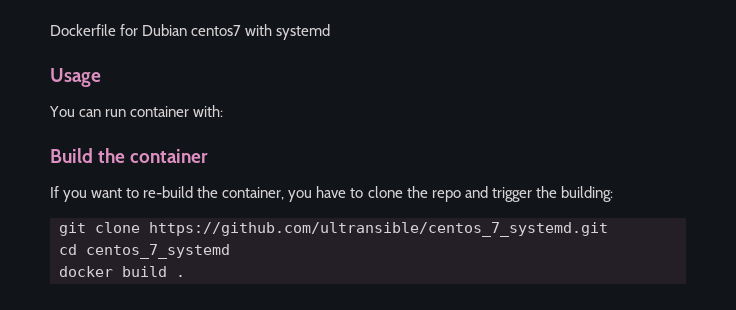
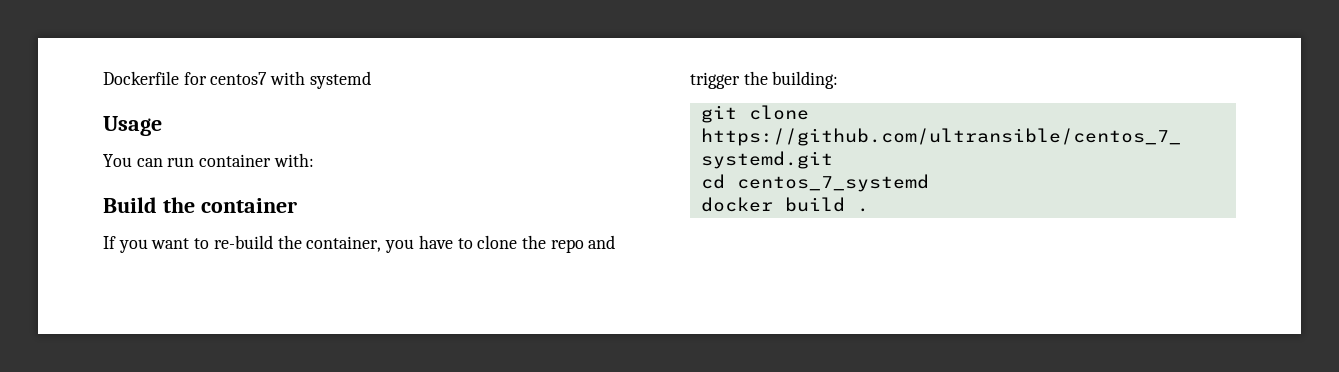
[142,24,188,36] Dubian -> (207, 78) none

